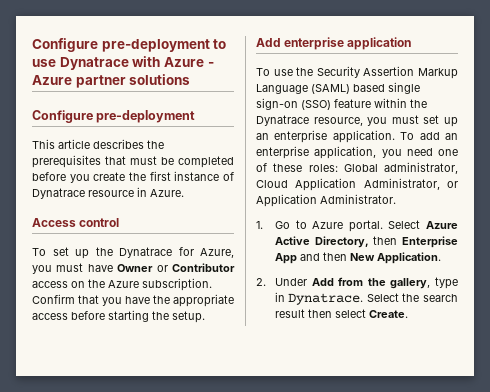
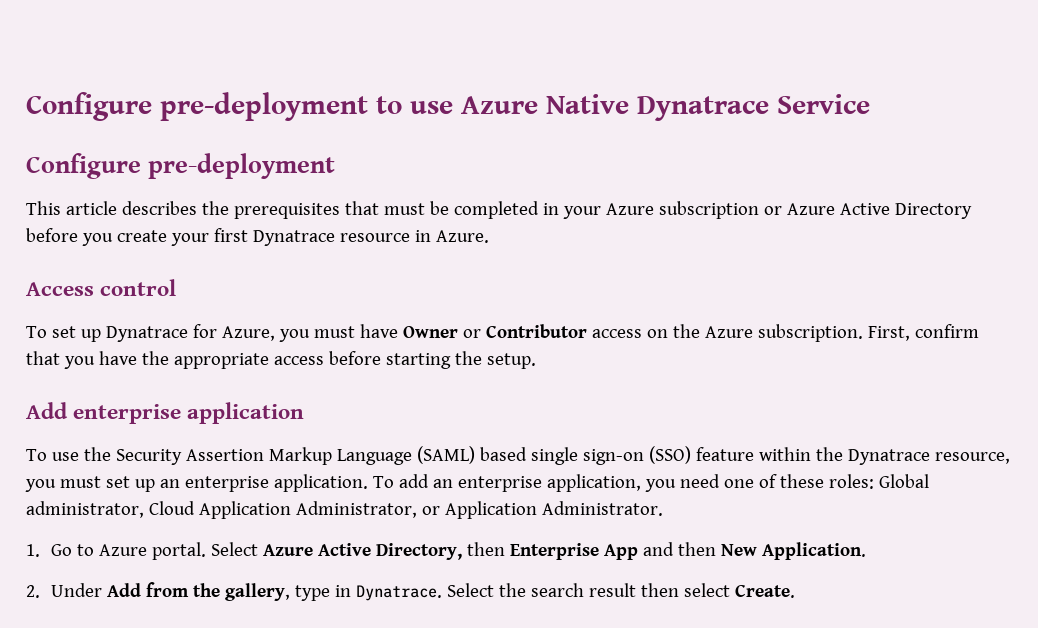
[59,56,214,70] [32,74,191,88] Dynatrace with Azure - Azure partner solutions -> [461,94,870,121] Azure Native Dynatrace Service
[32,171,234,183] before you create the first instance of -> [542,201,972,219] [26,228,248,246] in your Azure subscription or Azure Active Directory before you create your first
[95,247,113,256] the -> (101, 335) none
[32,294,75,304] Confirm -> [867,324,979,341] First, confirm

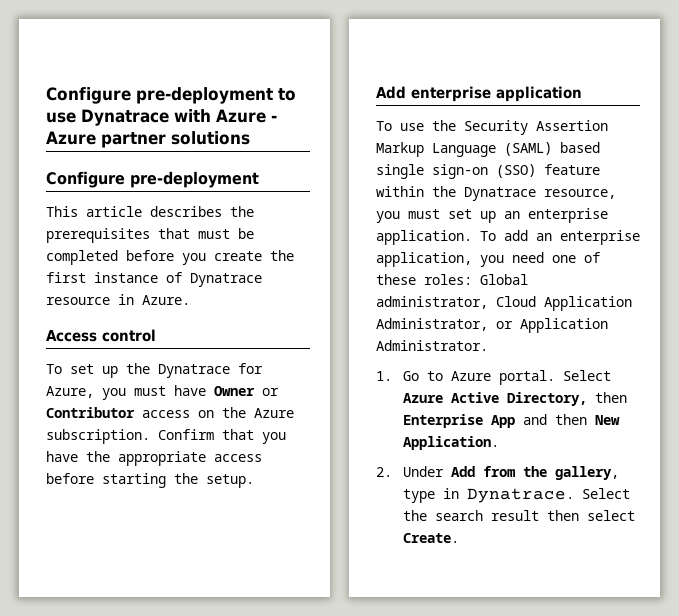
[461,94,870,121] Azure Native Dynatrace Service -> [81,109,277,126] [46,131,250,148] Dynatrace with Azure - Azure partner solutions
[542,201,972,219] [26,228,248,246] in your Azure subscription or Azure Active Directory before you create your first -> [126,250,294,265] [46,272,182,283] before you create the first instance of
(101, 335) none -> [126,363,150,374] the
[867,324,979,341] First, confirm -> [158,429,214,440] Confirm

